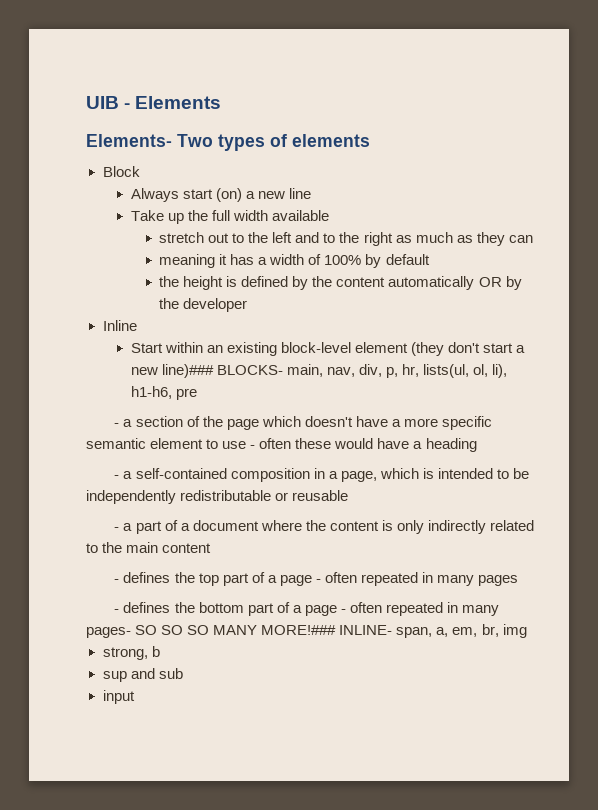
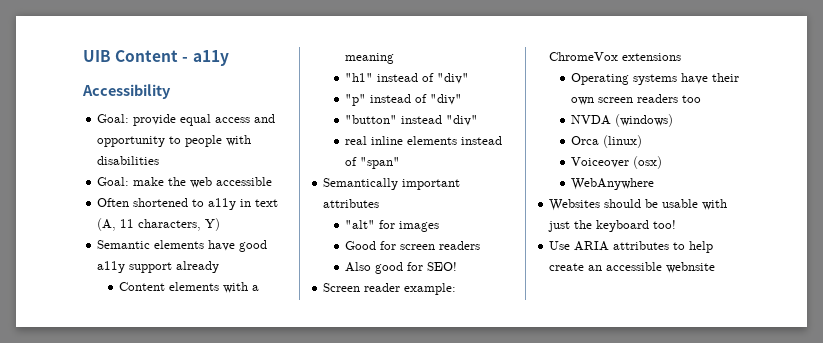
[124,96,222,109] [86,134,370,151] [102,166,140,177] [130,188,312,202] [130,210,330,224] [159,232,533,246] [159,254,430,268] [159,276,522,290] [159,298,248,312] [102,320,137,331] [130,342,526,356] [130,364,508,378] [130,386,197,400] [114,416,492,430] [86,438,477,452] [114,468,529,482] [86,490,349,504] [114,520,535,534] [86,542,212,553] [114,572,519,586] [114,602,500,616] [86,624,527,638] [102,646,160,660] [102,668,183,682] [102,690,135,704] - Elements // Elements- Two types of elements // Block // Always start (on) a new line // Take up the full width available // stretch out to the left and to the right as much as they can // meaning it has a width of 100% by default // the height is defined by the content automatically OR by the developer // Inline // Start within an existing block-level element (they don't start a new line)### BLOCKS- main, nav, div, p, hr, lists(ul, ol, li), h1-h6, pre // - a section of the page which doesn't have a more specific semantic element to use - often these would have a heading // - a self-contained composition in a page, which is intended to be independently redistributable or reusable // - a part of a document where the content is only indirectly related to the main content // - defines the top part of a page - often repeated in many pages // - defines the bottom part of a page - often repeated in many pages- SO SO SO MANY MORE!### INLINE- span, a, em, br, img // strong, b // sup and sub // input -> [115,50,229,66] [82,84,171,99] [97,114,276,126] [97,135,252,147] [97,156,160,165] [97,177,273,188] [97,198,279,210] [97,218,221,231] [97,240,268,252] [97,261,220,273] [119,282,260,293] [345,53,395,64] [345,73,470,84] [345,94,463,106] [345,115,479,126] [345,136,503,145] [345,157,401,169] [323,178,461,190] [323,199,380,208] [345,220,440,232] [345,241,481,250] [345,262,458,274] [323,283,457,295] [549,52,682,61] [571,73,740,85] [571,94,702,105] [571,114,674,127] [571,135,643,148] [571,156,663,169] [571,178,655,190] [549,199,728,211] [548,220,677,232] [549,241,714,253] [549,262,716,273] Content - a11y // Accessibility // Goal: provide equal access and opportunity to people with disabilities // Goal: make the web accessible // Often shortened to a11y in text (A, 11 characters, Y) // Semantic elements have good a11y support already // Content elements with a meaning // "h1" instead of "div" // "p" instead of "div" // "button" instead "div" // real inline elements instead of "span" // Semantically important attributes // "alt" for images // Good for screen readers // Also good for SEO! // Screen reader example: ChromeVox extensions // Operating systems have their own screen readers too // NVDA (windows) // Orca (linux) // Voiceover (osx) // WebAnywhere // Websites should be usable with just the keyboard too! // Use ARIA attributes to help create an accessible webnsite

